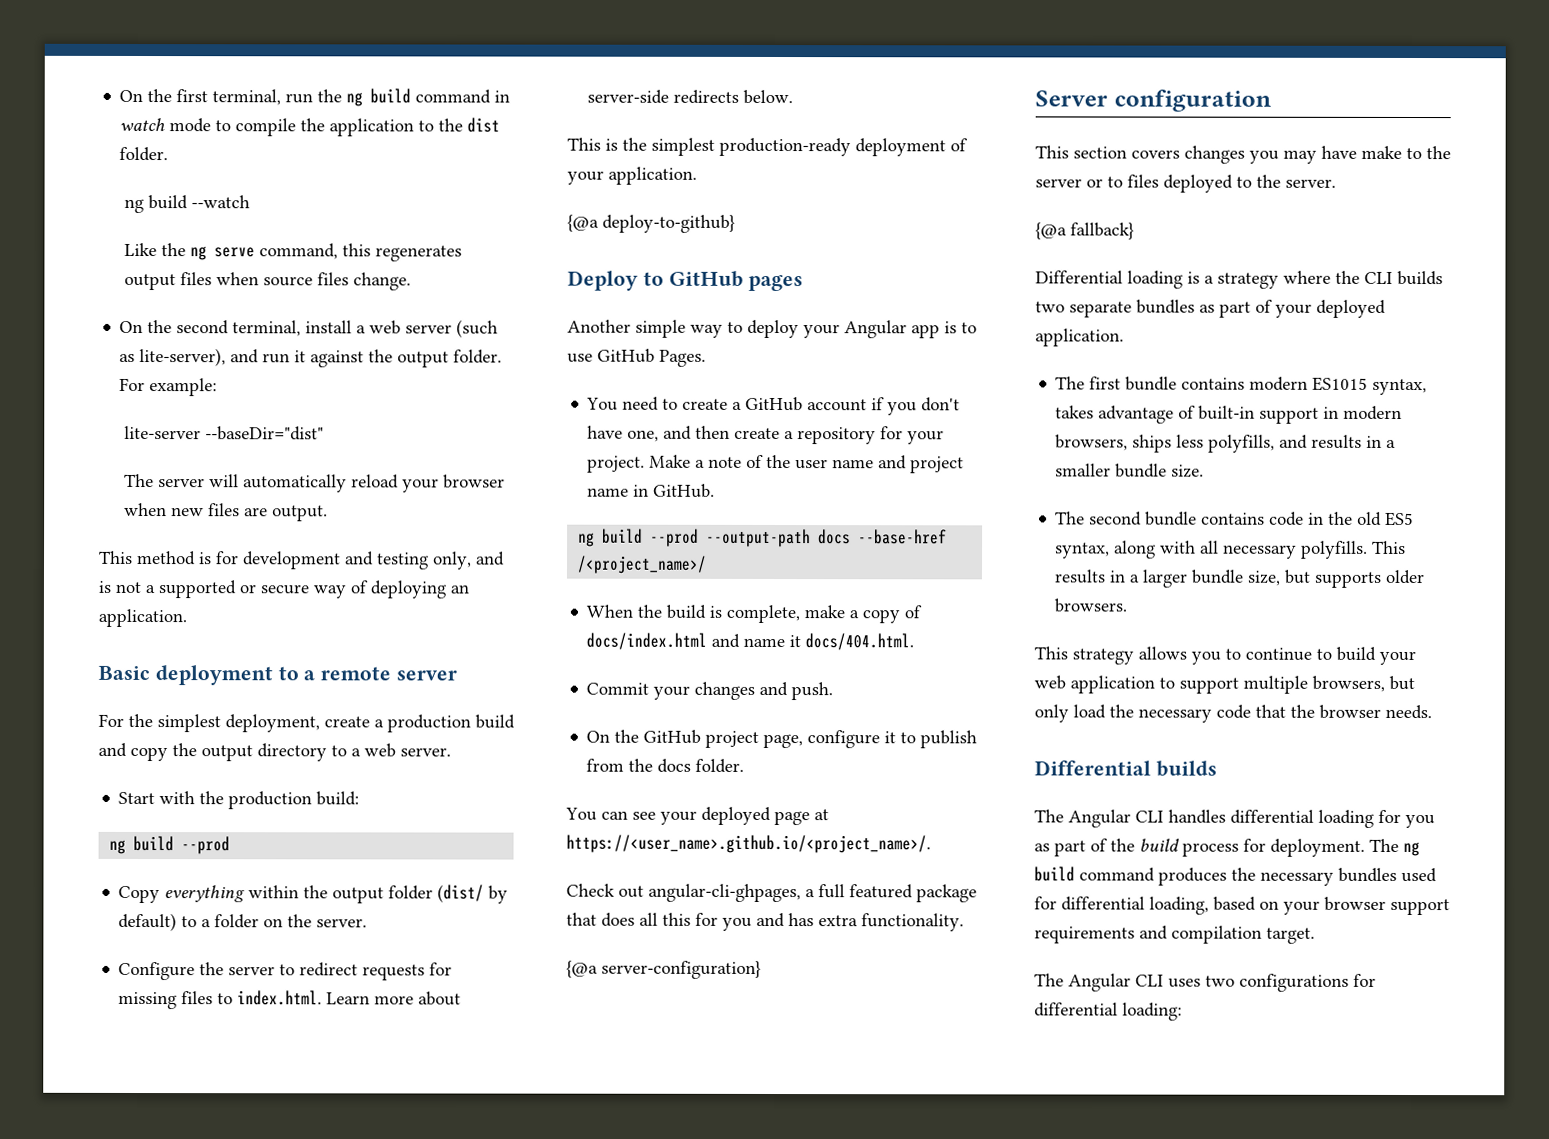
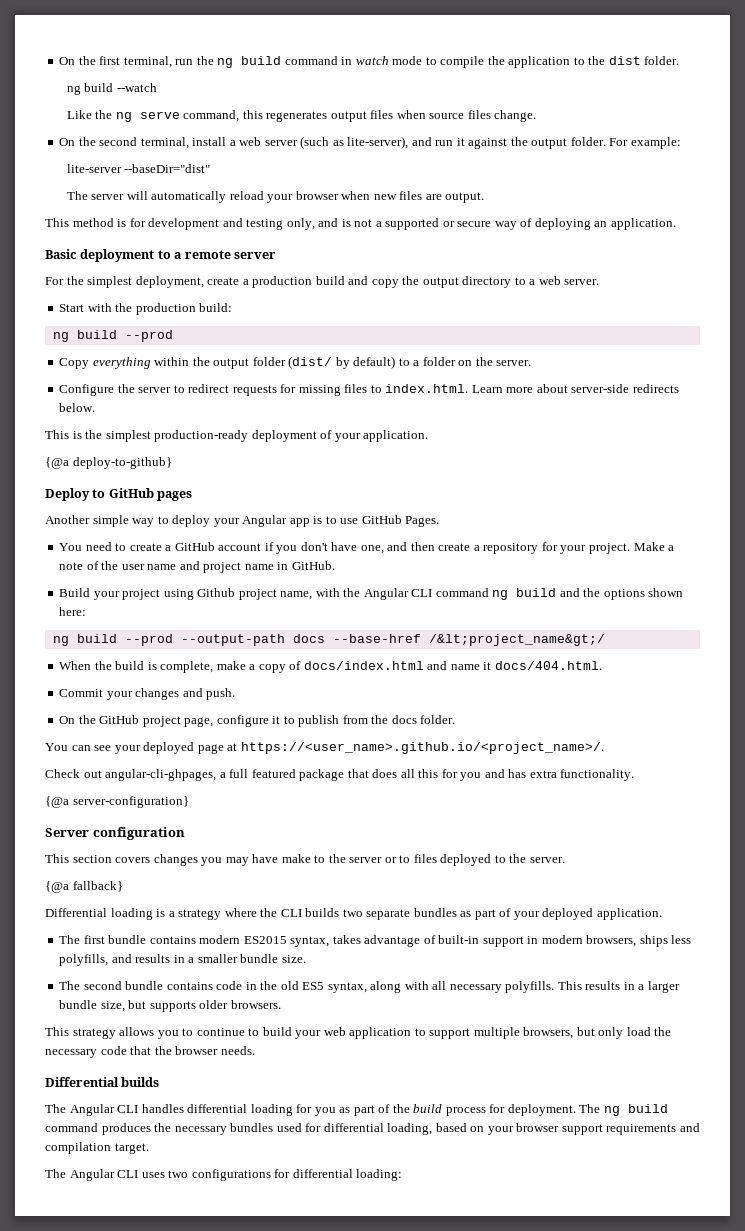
(716, 490) none -> [59,588,684,600] [59,607,87,616] // Build your project using Github project name, with the Angular CLI command ng build and the options shown here:
[577,555,708,574] /<project_name>/ -> [428,634,605,646] /&lt;project_name&gt;/
[1312,376,1369,391] ES1015 -> [243,936,287,944] ES2015

